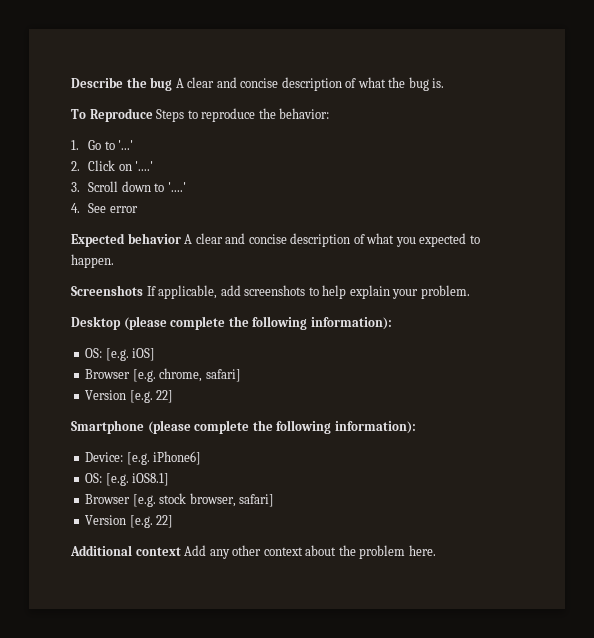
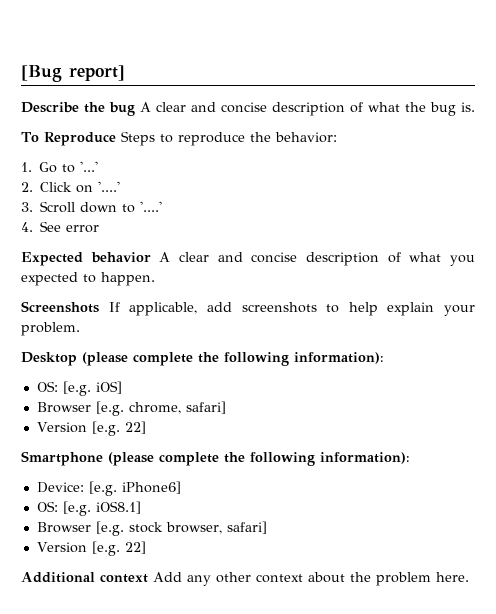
(71, 82) none -> [21,65,125,82] [Bug report] //

